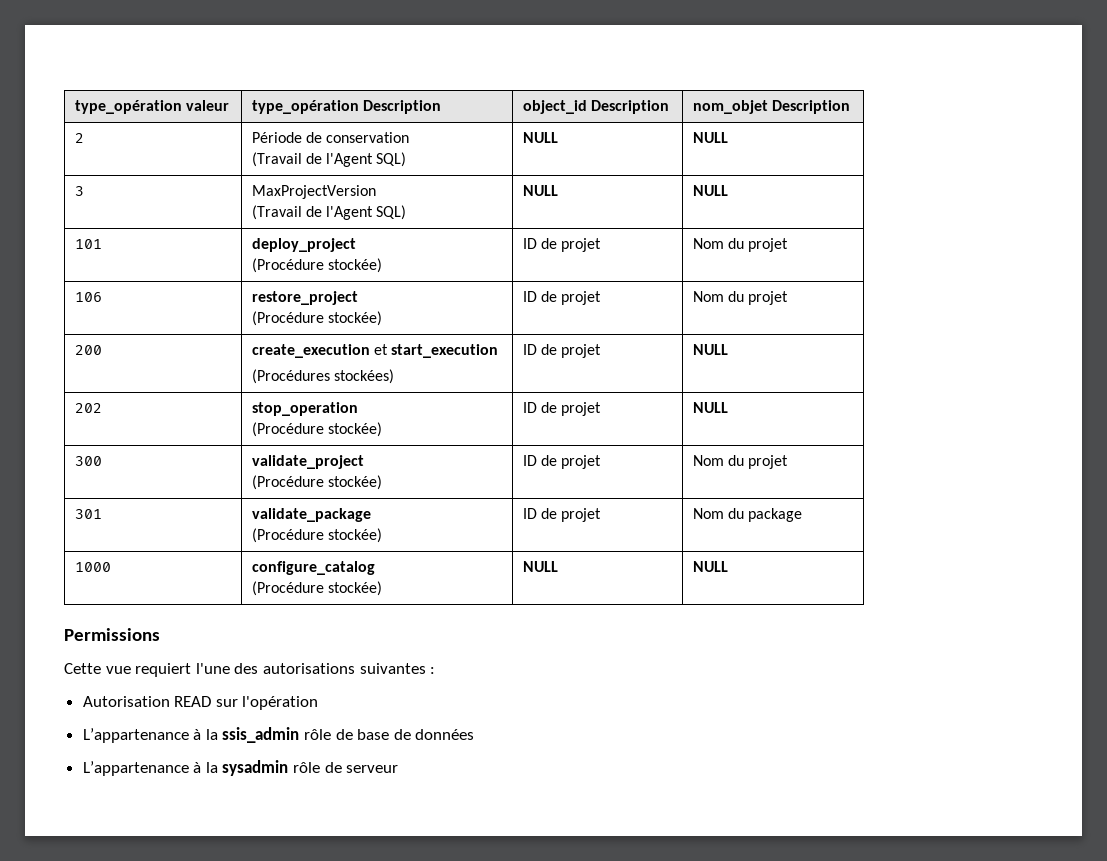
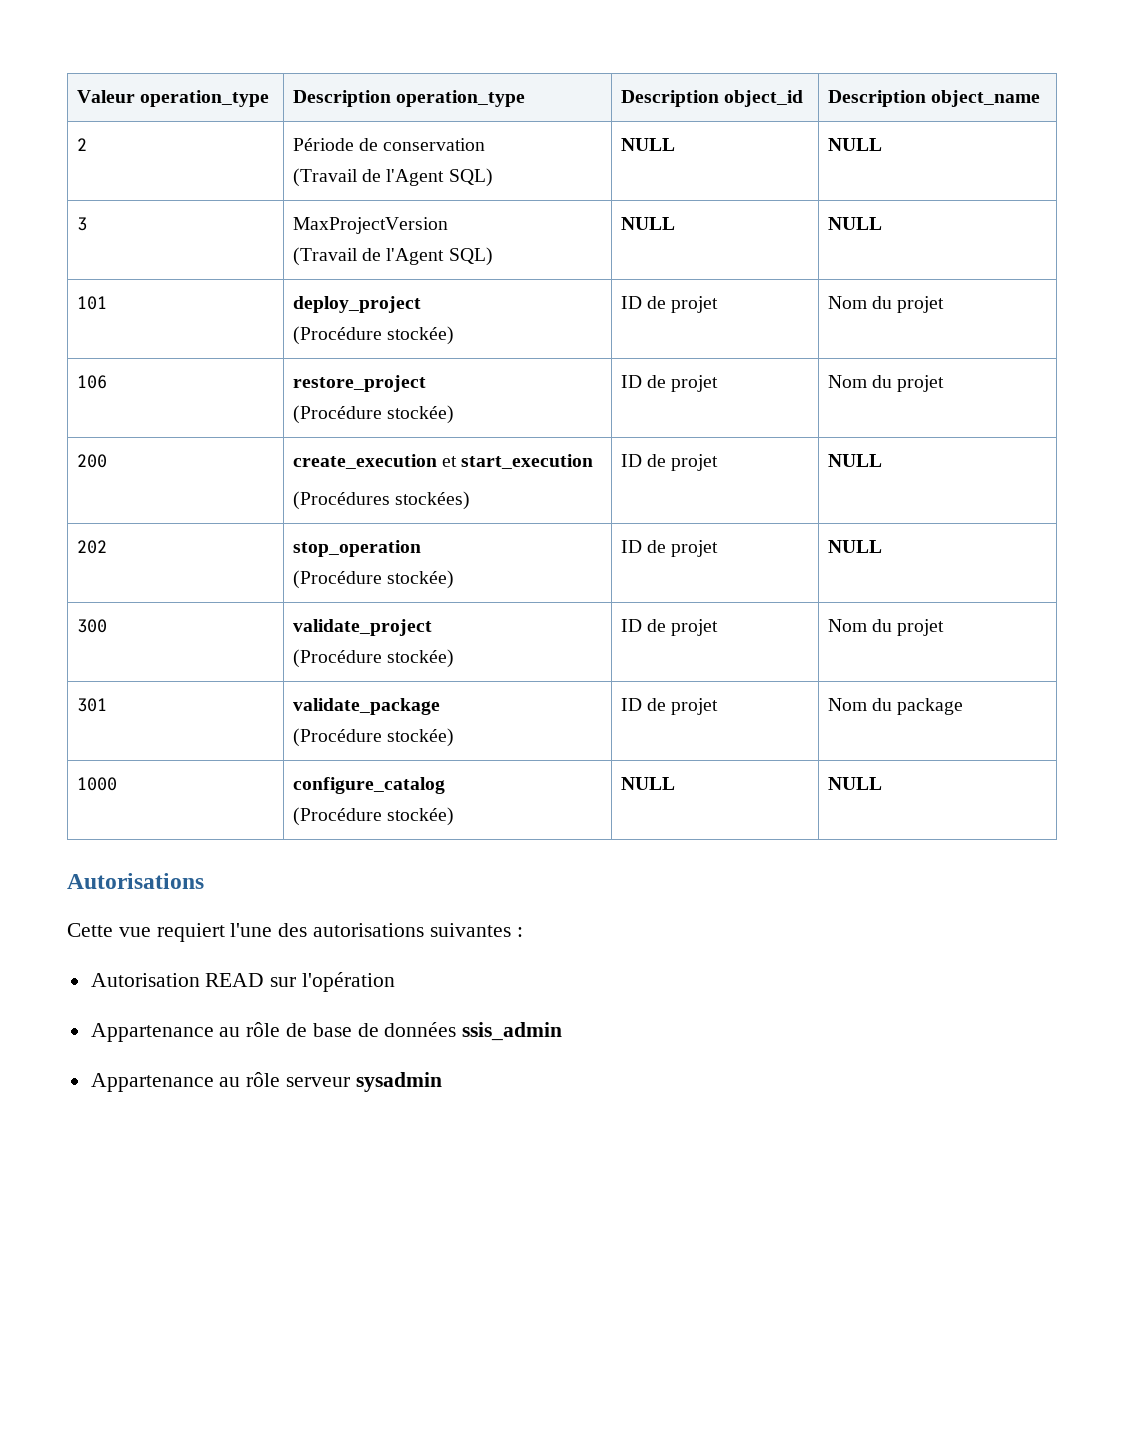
[74,100,229,114] [251,100,441,114] type_opération valeur | type_opération Description | -> [76,90,270,107] [292,90,526,107] [620,90,719,107] Valeur operation_type | Description operation_type | Description
[590,100,669,114] [692,100,850,114] Description | nom_objet Description -> [827,90,1041,107] | Description object_name
[64,628,160,641] Permissions -> [67,873,204,889] Autorisations
[82,727,300,743] L’appartenance à la ssis_admin -> [90,1023,241,1042] Appartenance au
[82,760,399,776] // L’appartenance à la sysadmin rôle de serveur -> [462,1022,563,1041] [90,1072,442,1092] ssis_admin // Appartenance au rôle serveur sysadmin

